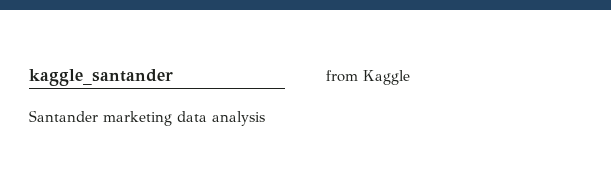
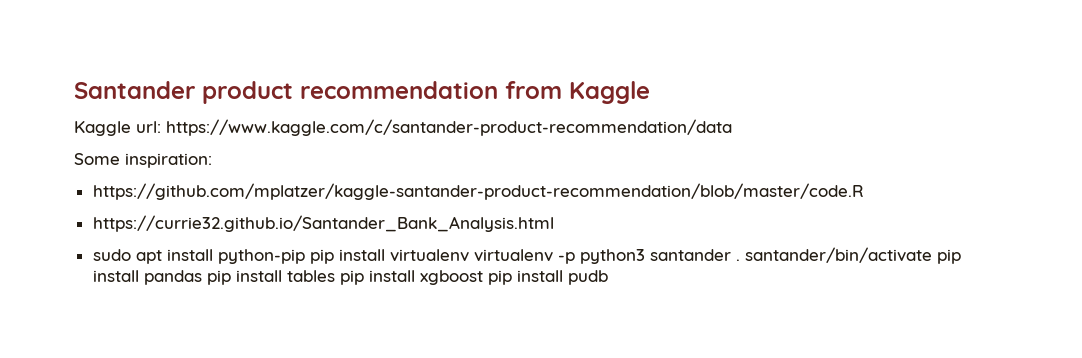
[29,69,173,86] [29,110,265,126] [326,70,410,85] kaggle_santander // Santander marketing data analysis from Kaggle -> [74,81,650,104] [74,119,732,136] [74,153,212,168] [92,183,864,200] [92,215,554,232] [92,247,961,264] [92,270,608,285] Santander product recommendation from Kaggle // Kaggle url: https://www.kaggle.com/c/santander-product-recommendation/data // Some inspiration: // https://github.com/mplatzer/kaggle-santander-product-recommendation/blob/master/code.R // https://currie32.github.io/Santander_Bank_Analysis.html // sudo apt install python-pip pip install virtualenv virtualenv -p python3 santander . santander/bin/activate pip install pandas pip install tables pip install xgboost pip install pudb

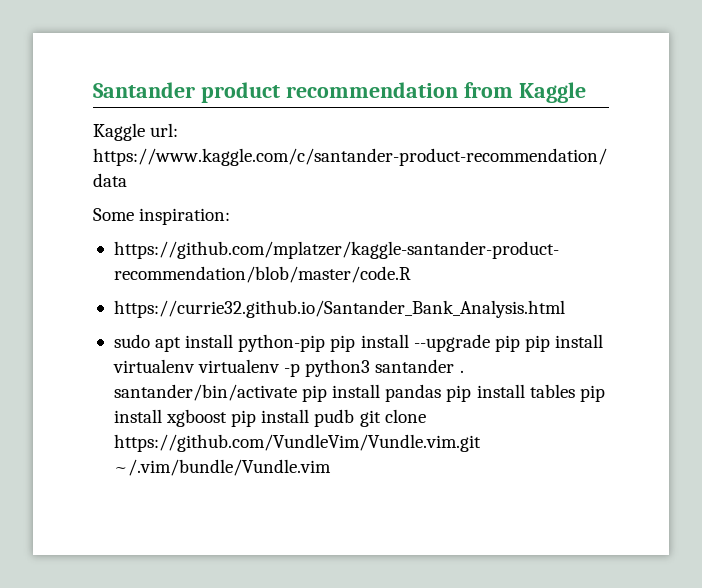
(385, 255) none -> [413,334,604,352] --upgrade pip pip install
(608, 277) none -> [359,409,426,427] [113,434,481,452] [113,459,331,476] git clone https://github.com/VundleVim/Vundle.vim.git ~/.vim/bundle/Vundle.vim

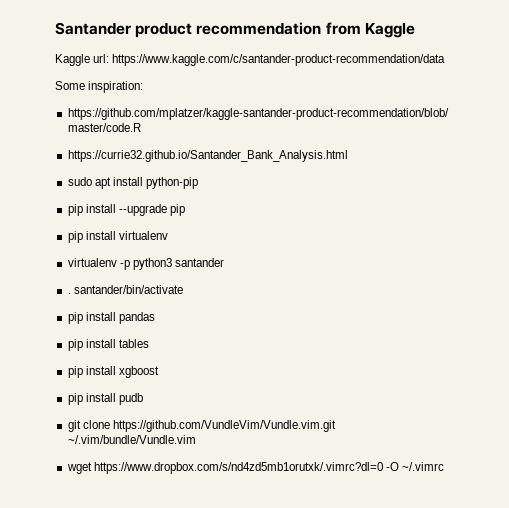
(326, 343) none -> (198, 183) //
(520, 343) none -> (185, 210) //
(195, 366) none -> (168, 235) //
(455, 366) none -> (224, 262) //
(297, 392) none -> (183, 289) //
(442, 393) none -> (155, 318) //
(575, 391) none -> (149, 343) //
(228, 418) none -> (159, 372) //
(355, 418) none -> (143, 399) //
(331, 467) none -> [66,462,444,474] // wget https://www.dropbox.com/s/nd4zd5mb1orutxk/.vimrc?dl=0 -O ~/.vimrc

